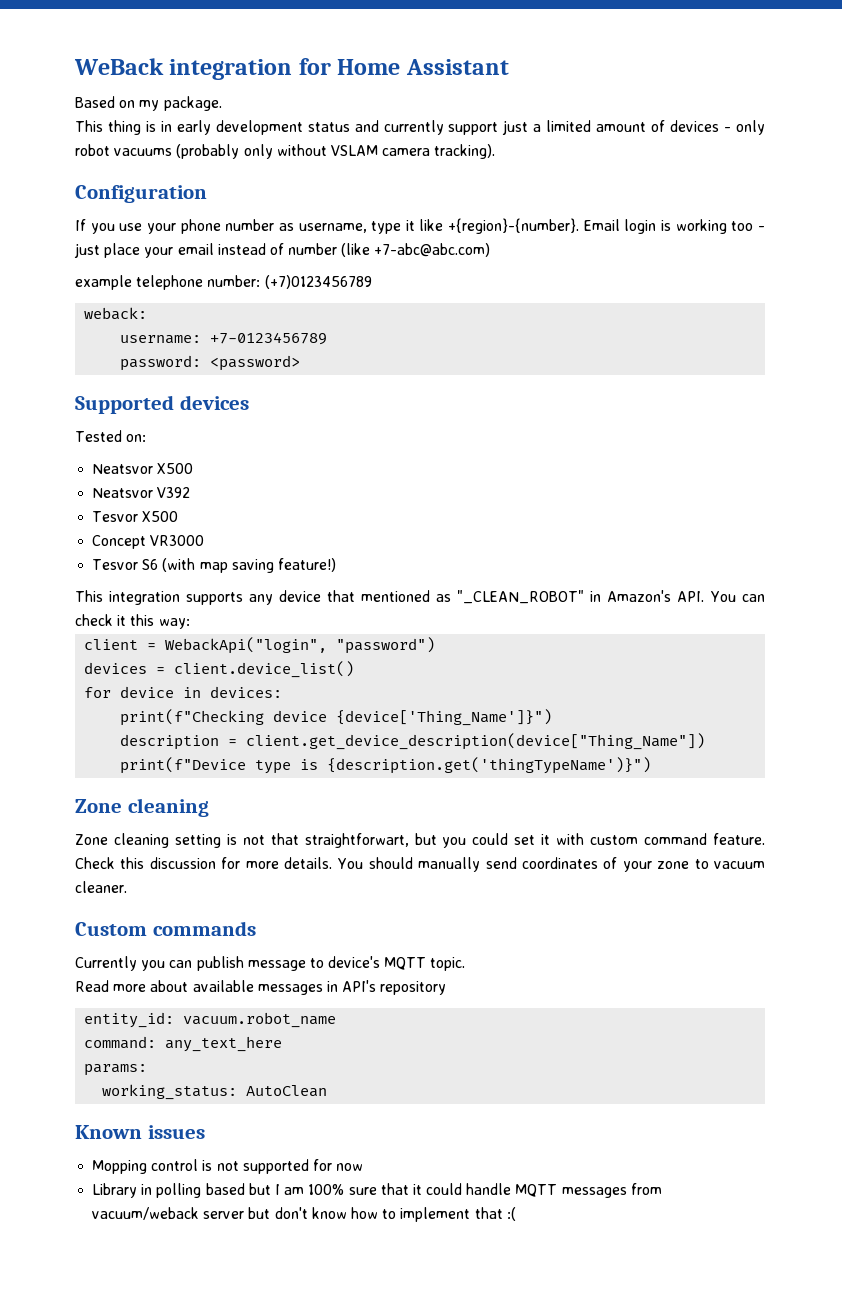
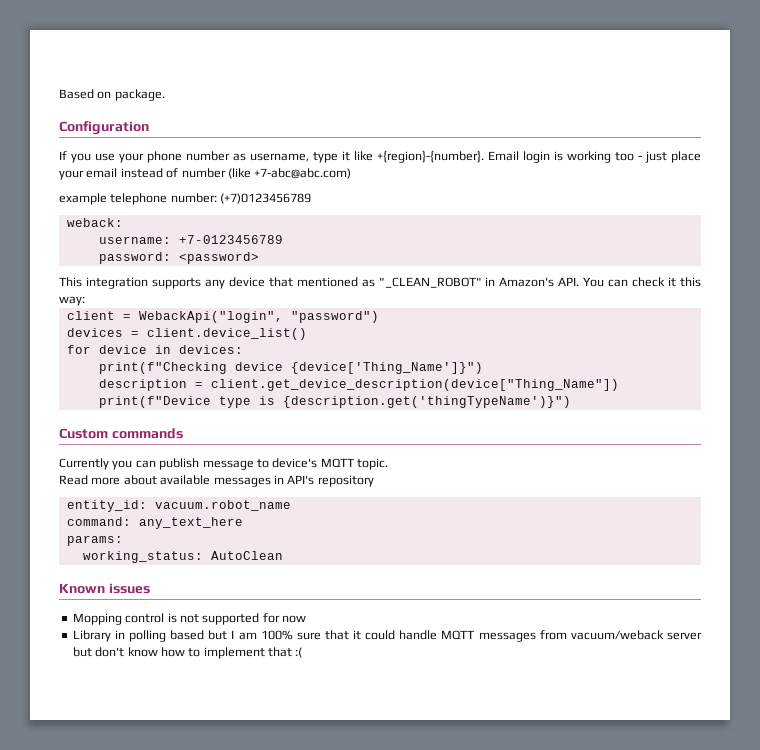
[74,58,509,80] WeBack integration for Home Assistant // -> (59, 94) none
[139,100,160,111] my -> (112, 95) none
[75,120,766,135] [75,144,496,159] // This thing is in early development status and currently support just a limited amount of devices - only robot vacuums (probably only without VSLAM camera tracking). -> (165, 95) none
[75,395,249,414] [75,430,147,442] [92,463,194,474] [92,487,191,498] [92,511,179,522] [92,535,205,549] [92,558,336,573] // Supported devices // Tested on: // Neatsvor X500 // Neatsvor V392 // Tesvor X500 // Concept VR3000 // Tesvor S6 (with map saving feature!) -> (259, 258) none
[75,798,209,817] [75,833,765,848] [75,857,765,872] [75,881,127,893] // Zone cleaning // Zone cleaning setting is not that straightforwart, but you could set it with custom command feature. Check this discussion for more details. You should manually send coordinates of your zone to vacuum cleaner. -> (571, 402) none

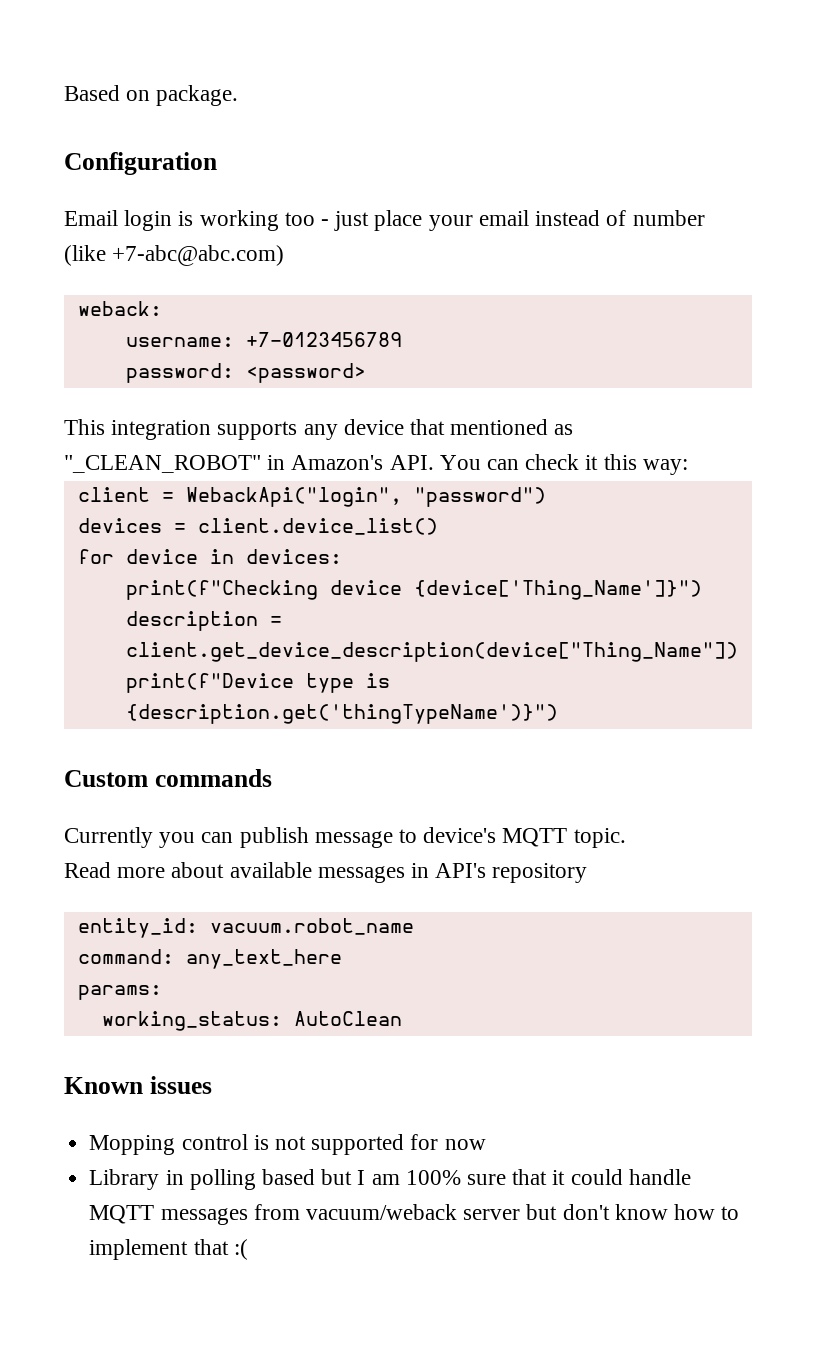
[59,150,484,163] If you use your phone number as username, type it like +{region}-{number}. -> (217, 163) none
[59,193,312,205] // example telephone number: (+7)0123456789 -> (285, 255) none

